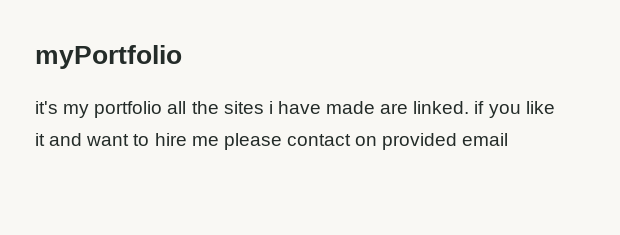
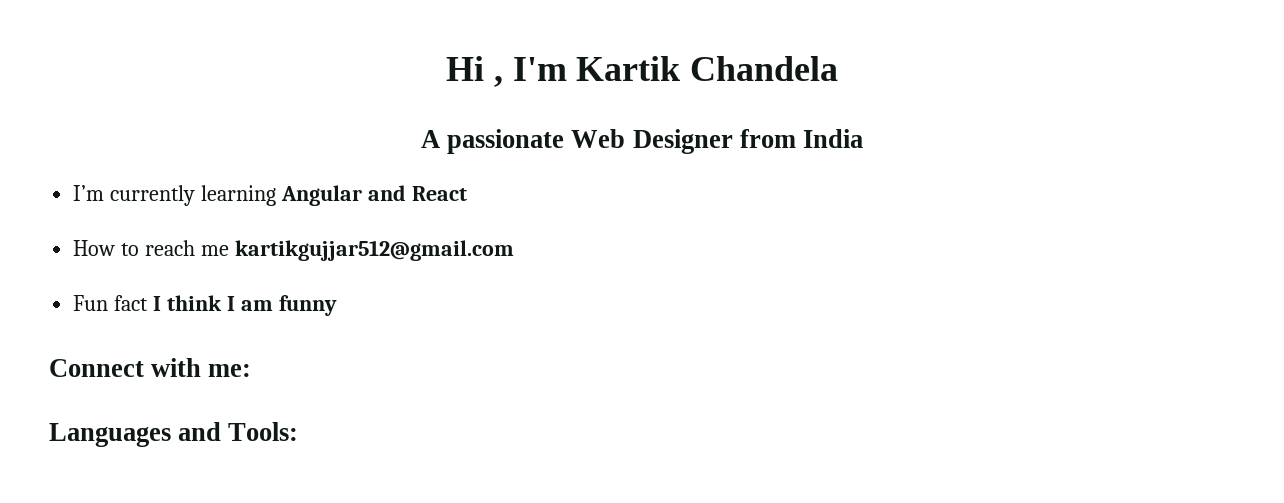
[35,45,182,69] [35,101,555,118] [35,133,509,150] myPortfolio // it's my portfolio all the sites i have made are linked. if you like it and want to hire me please contact on provided email -> [446,56,838,87] [421,129,863,154] [73,185,467,206] [73,240,514,261] [73,295,337,316] [49,358,252,377] [49,422,299,447] Hi , I'm Kartik Chandela // A passionate Web Designer from India // I’m currently learning Angular and React // How to reach me kartikgujjar512@gmail.com // Fun fact I think I am funny // Connect with me: // Languages and Tools:

